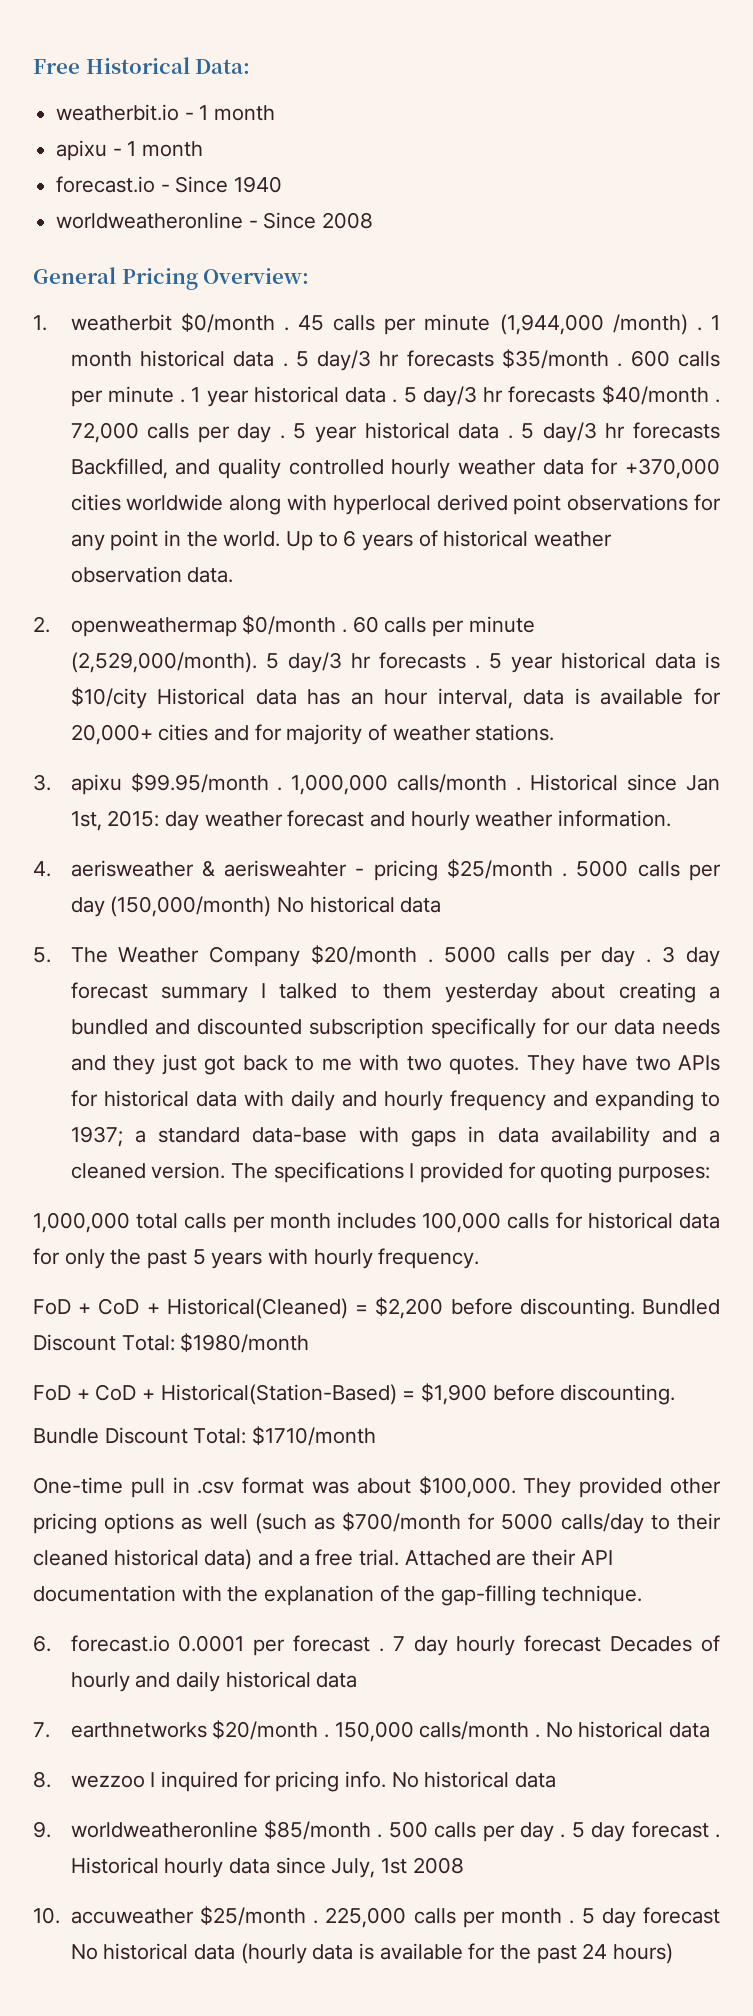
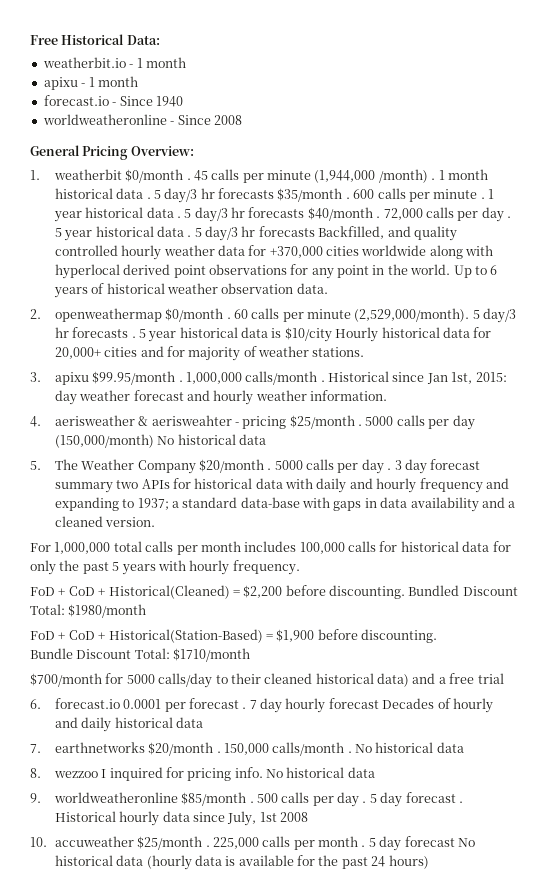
[157,688,684,709] Historical data has an hour interval, data is available -> [335,327,470,342] Hourly historical data
[261,982,720,1003] [70,1018,720,1039] [70,1054,629,1075] I talked to them yesterday about creating a bundled and discounted subscription specifically for our data needs and they just got back to me with two quotes. They have -> (113, 487) none
[230,1162,710,1183] The specifications I provided for quoting purposes: // -> [30,543,51,552] // For
[33,1476,721,1498] [33,1513,335,1534] One-time pull in .csv format was about $100,000. They provided other pricing options as well (such as -> (251, 655) none
[359,1549,613,1566] [33,1585,642,1606] trial. Attached are their API documentation with the explanation of the gap-filling technique. -> [477,673,504,684] trial

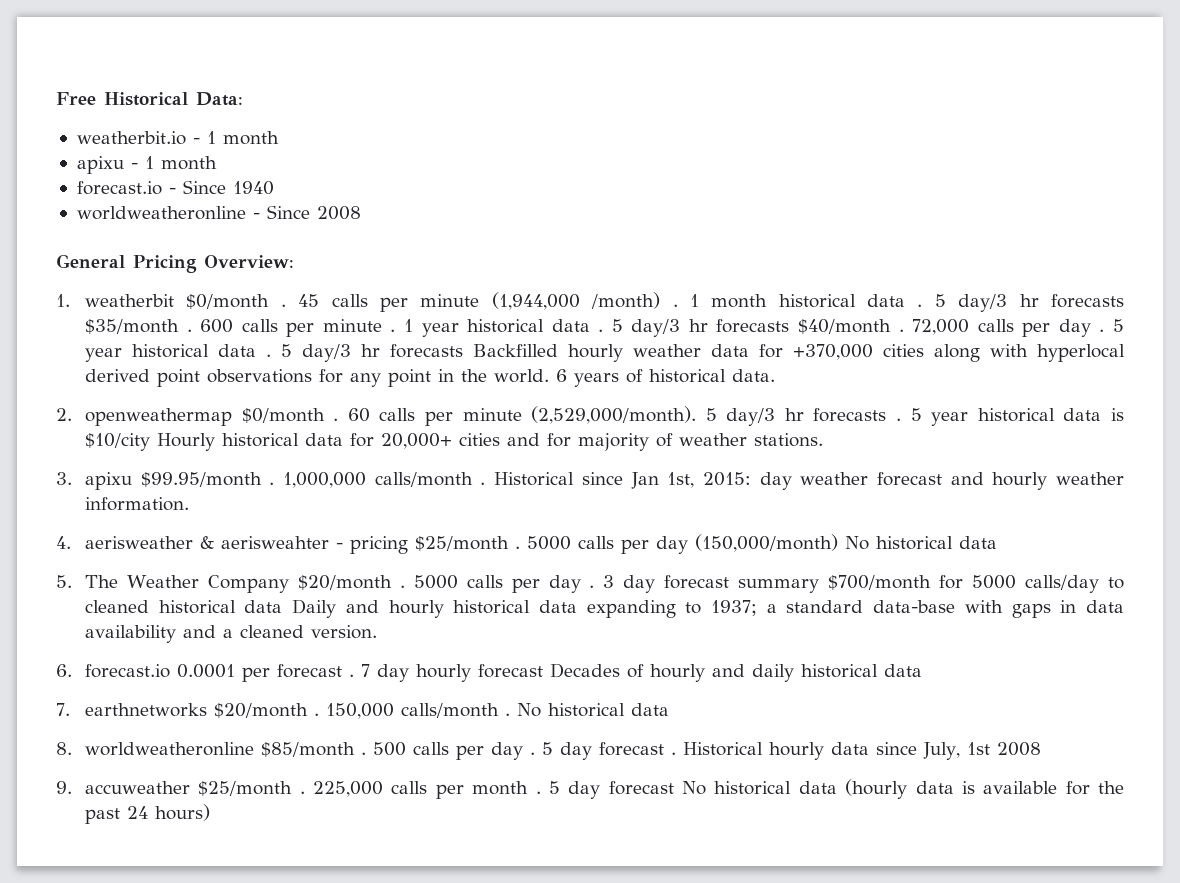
[318,226,457,241] [54,245,118,256] Backfilled, and quality controlled -> [472,344,558,357] Backfilled
[361,245,427,256] worldwide -> (924, 350) none
[453,265,487,278] Up to -> (549, 376) none
[166,283,294,294] weather observation -> (726, 376) none
[116,478,509,493] two APIs for historical data with daily and hourly frequency and -> [828,575,1125,593] [84,599,577,618] $700/month for 5000 calls/day to cleaned historical data Daily and hourly historical data
[30,541,511,555] [30,560,300,575] [30,585,518,599] [30,604,147,618] [30,629,437,643] [30,648,251,662] [30,673,504,688] // For 1,000,000 total calls per month includes 100,000 calls for historical data for only the past 5 years with hourly frequency. // FoD + CoD + Historical(Cleaned) = $2,200 before discounting. Bundled Discount Total: $1980/month // FoD + CoD + Historical(Station-Based) = $1,900 before discounting. // Bundle Discount Total: $1710/month // $700/month for 5000 calls/day to their cleaned historical data) and a free trial -> (377, 632) none
[53,767,375,781] [30,793,41,803] wezzoo I inquired for pricing info. No historical data // 9. -> (72, 748) none
[30,837,47,847] 10. -> [56,781,72,794] 9.

